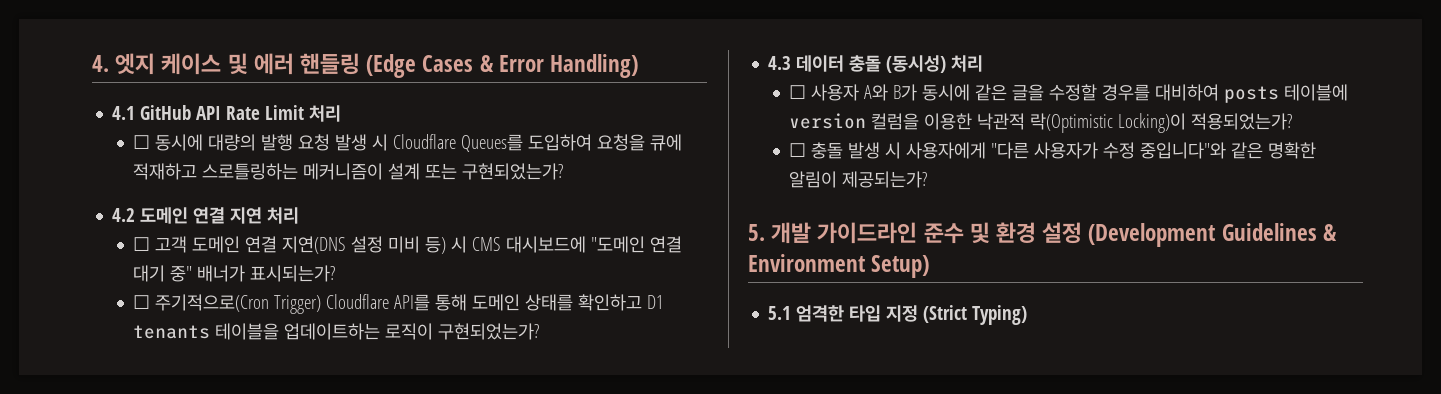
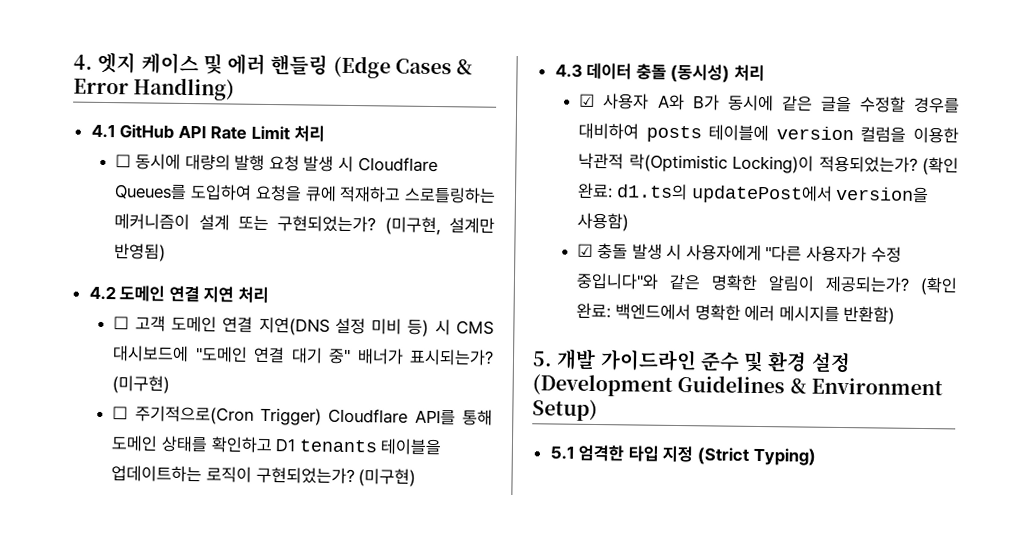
(564, 171) none -> [384,216,495,236] [114,243,167,262] (미구현, 설계만 반영됨)
(336, 273) none -> [112,375,171,394] (미구현)
(540, 331) none -> [358,468,417,487] (미구현)
[789,85,807,99] ☐ -> [579,93,596,107] ☑
[789,143,807,157] // ☐ -> [922,156,959,176] [577,182,930,204] [577,212,630,232] [577,243,594,257] (확인 완료: d1.ts의 updatePost에서 version을 사용함) // ☑
(928, 179) none -> [919,276,958,296] [576,302,896,325] (확인 완료: 백엔드에서 명확한 에러 메시지를 반환함)

